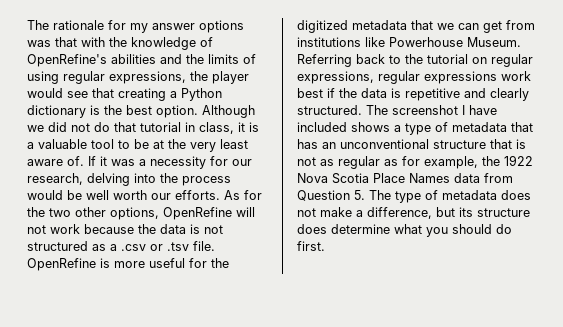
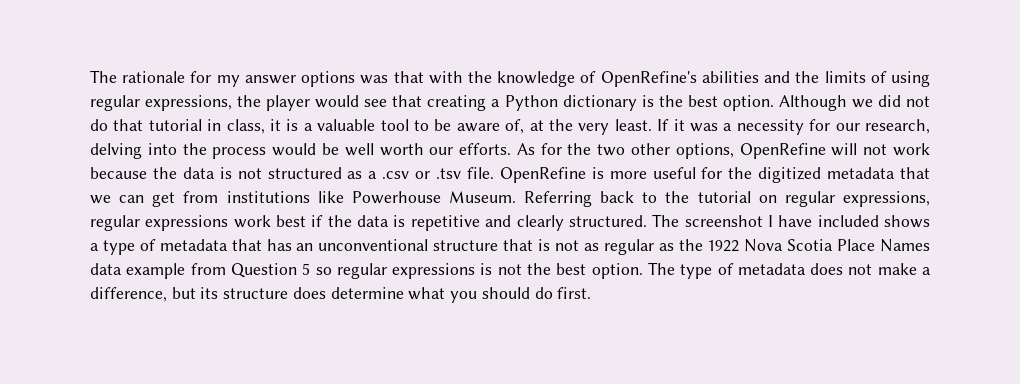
(149, 144) none -> [456,119,525,134] aware of,
[220,139,248,149] [27,156,84,166] least aware of. -> [614,119,652,131] least.
[402,156,478,169] for example, -> (674, 247) none
(480, 178) none -> [126,263,186,279] example
[354,190,365,200] 5. -> [302,263,643,279] 5 so regular expressions is not the best option.

